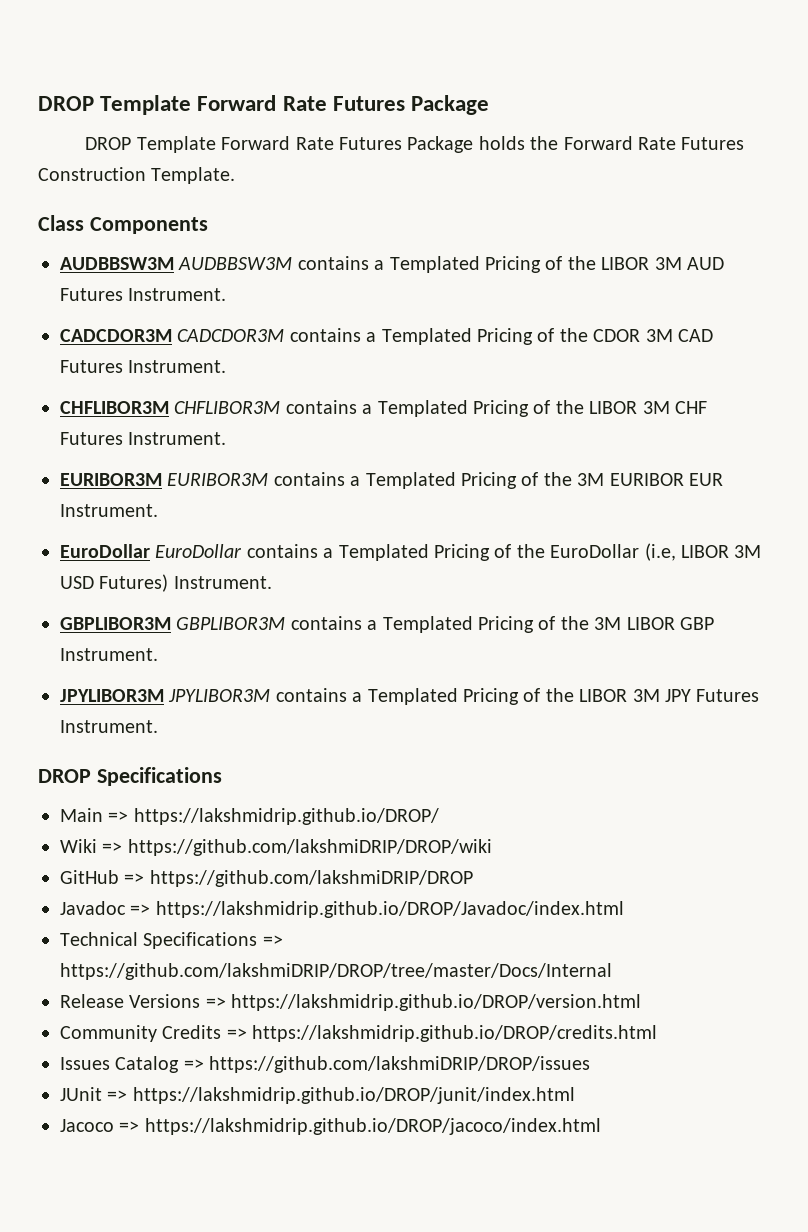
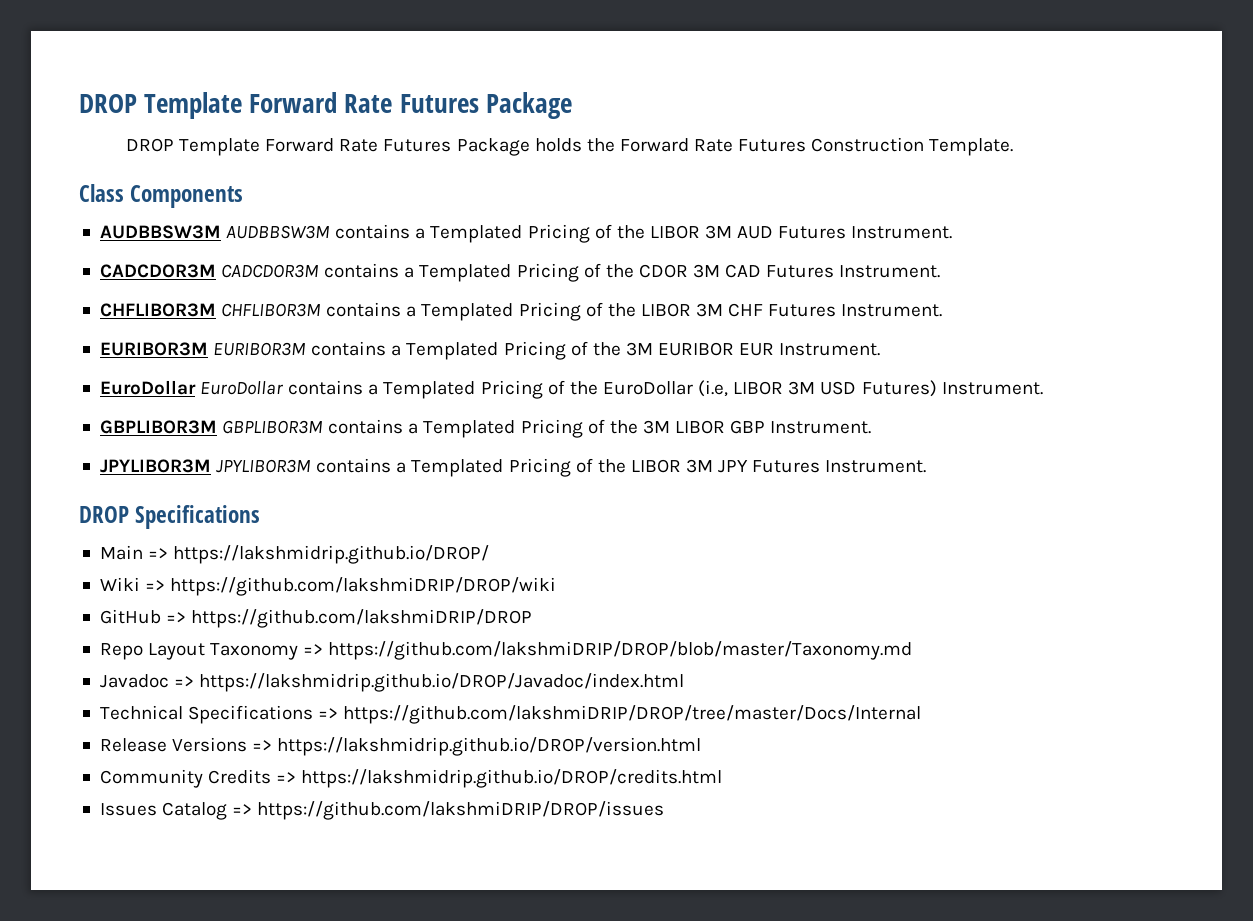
(473, 878) none -> [99,641,913,660] // Repo Layout Taxonomy => https://github.com/lakshmiDRIP/DROP/blob/master/Taxonomy.md
[60,1087,575,1104] [60,1118,601,1135] // JUnit => https://lakshmidrip.github.io/DROP/junit/index.html // Jacoco => https://lakshmidrip.github.io/DROP/jacoco/index.html -> (665, 810) none

